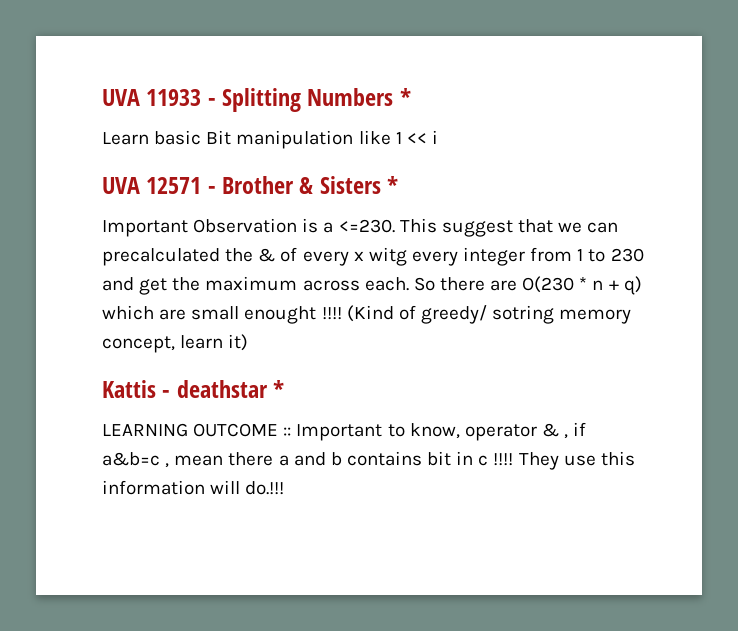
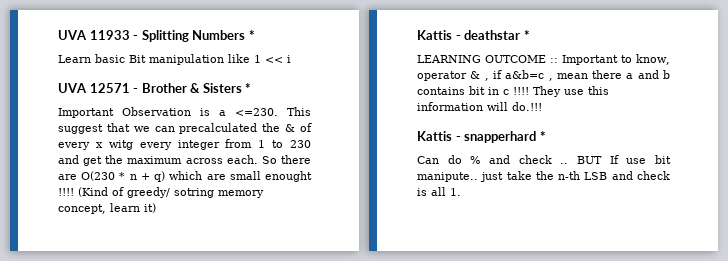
(285, 488) none -> [417,131,546,143] [417,155,671,164] [417,171,670,182] [417,187,461,196] // Kattis - snapperhard * // Can do % and check .. BUT If use bit manipute.. just take the n-th LSB and check is all 1.

